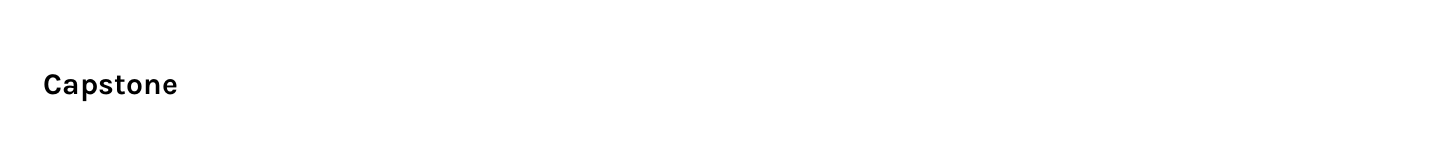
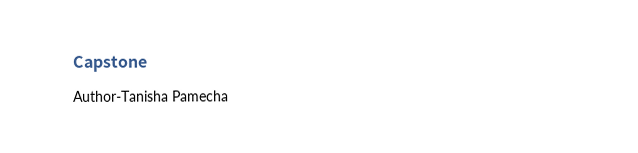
(178, 88) none -> [73,90,229,102] // Author-Tanisha Pamecha

